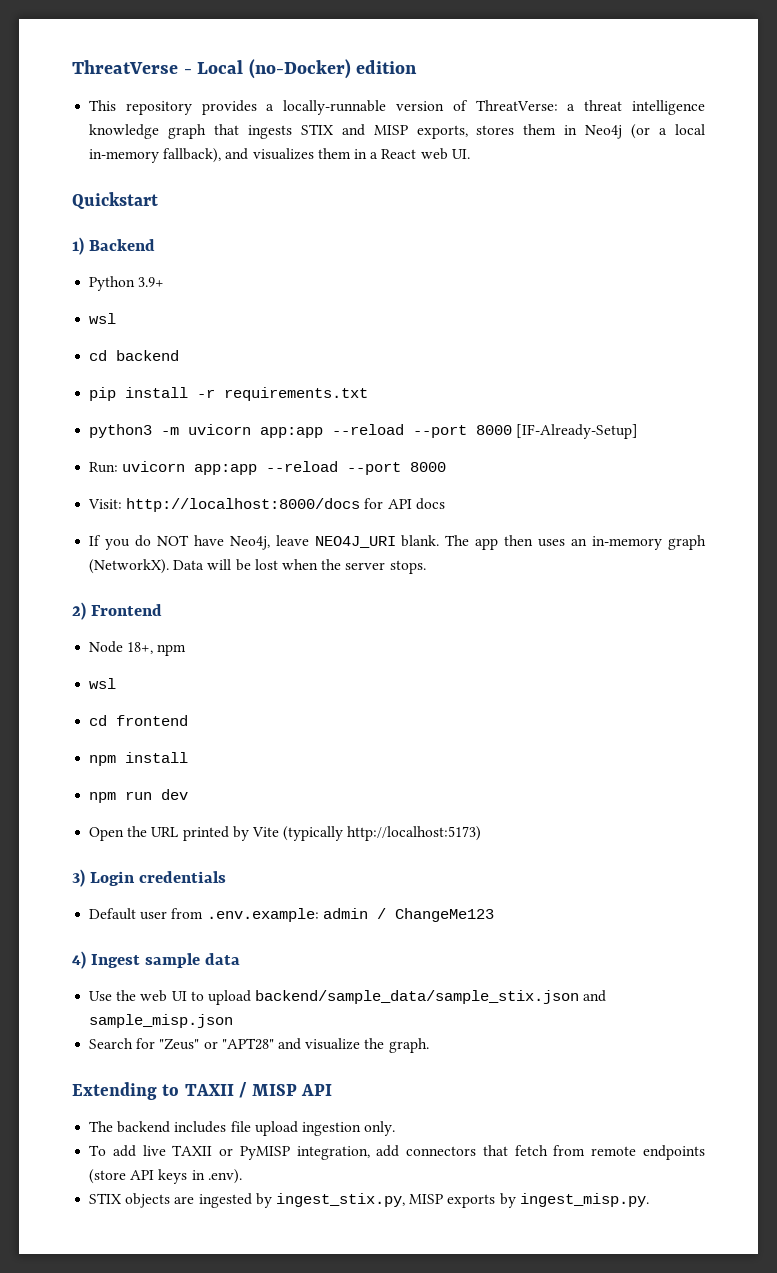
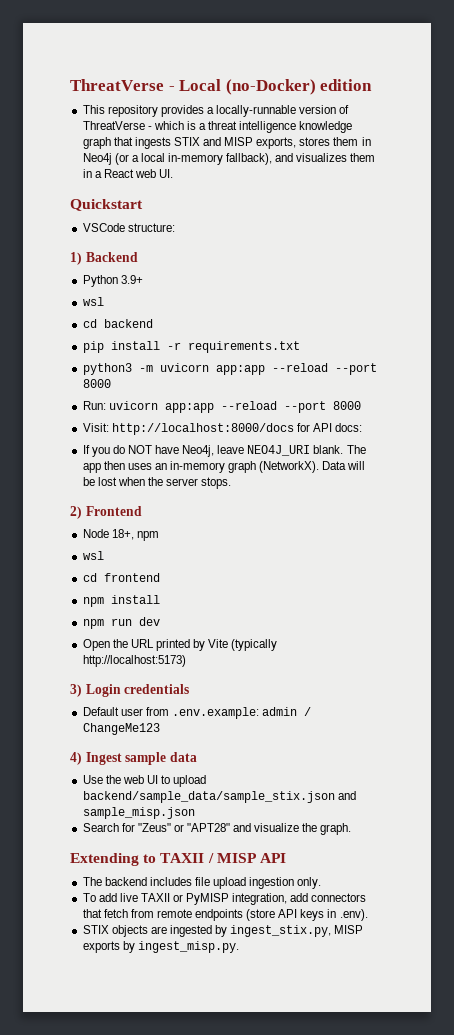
[475,100,558,111] ThreatVerse: -> [82,121,196,130] ThreatVerse - which is
(158, 200) none -> [82,223,175,232] // VSCode structure:
[516,424,639,439] [IF-Already-Setup] -> (111, 383) none
[415,498,445,510] docs -> [335,423,363,432] docs:

